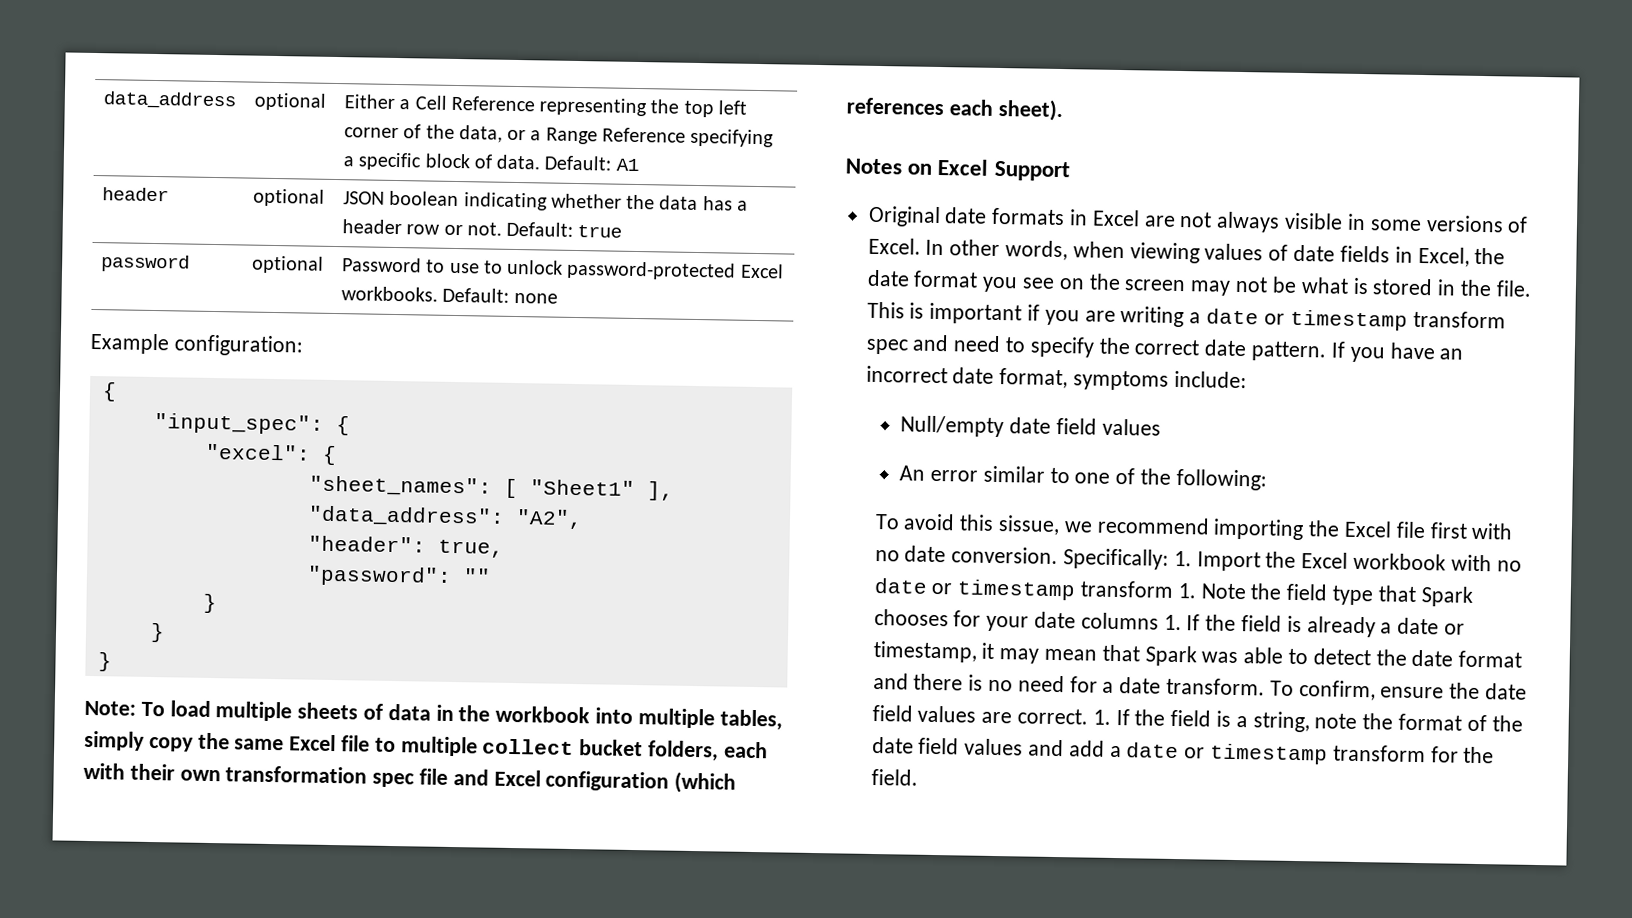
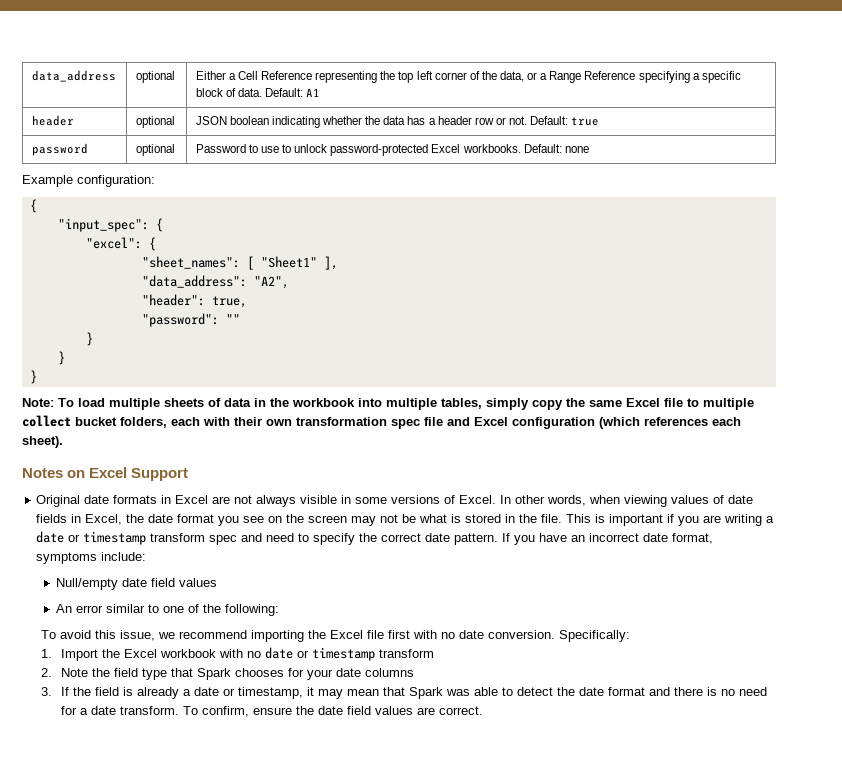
[997,515,1060,536] sissue, -> [120,630,156,641] issue,
(1169, 559) none -> (631, 636) //
[1177,583,1196,599] 1. -> [41,668,53,677] // 2.
[1163,614,1182,631] 1. -> [41,687,53,696] // 3.
[1092,709,1523,733] [871,736,1495,765] [870,768,918,786] 1. If the field is a string, note the format of the date field values and add a date or timestamp transform for the field. -> (483, 710) none

